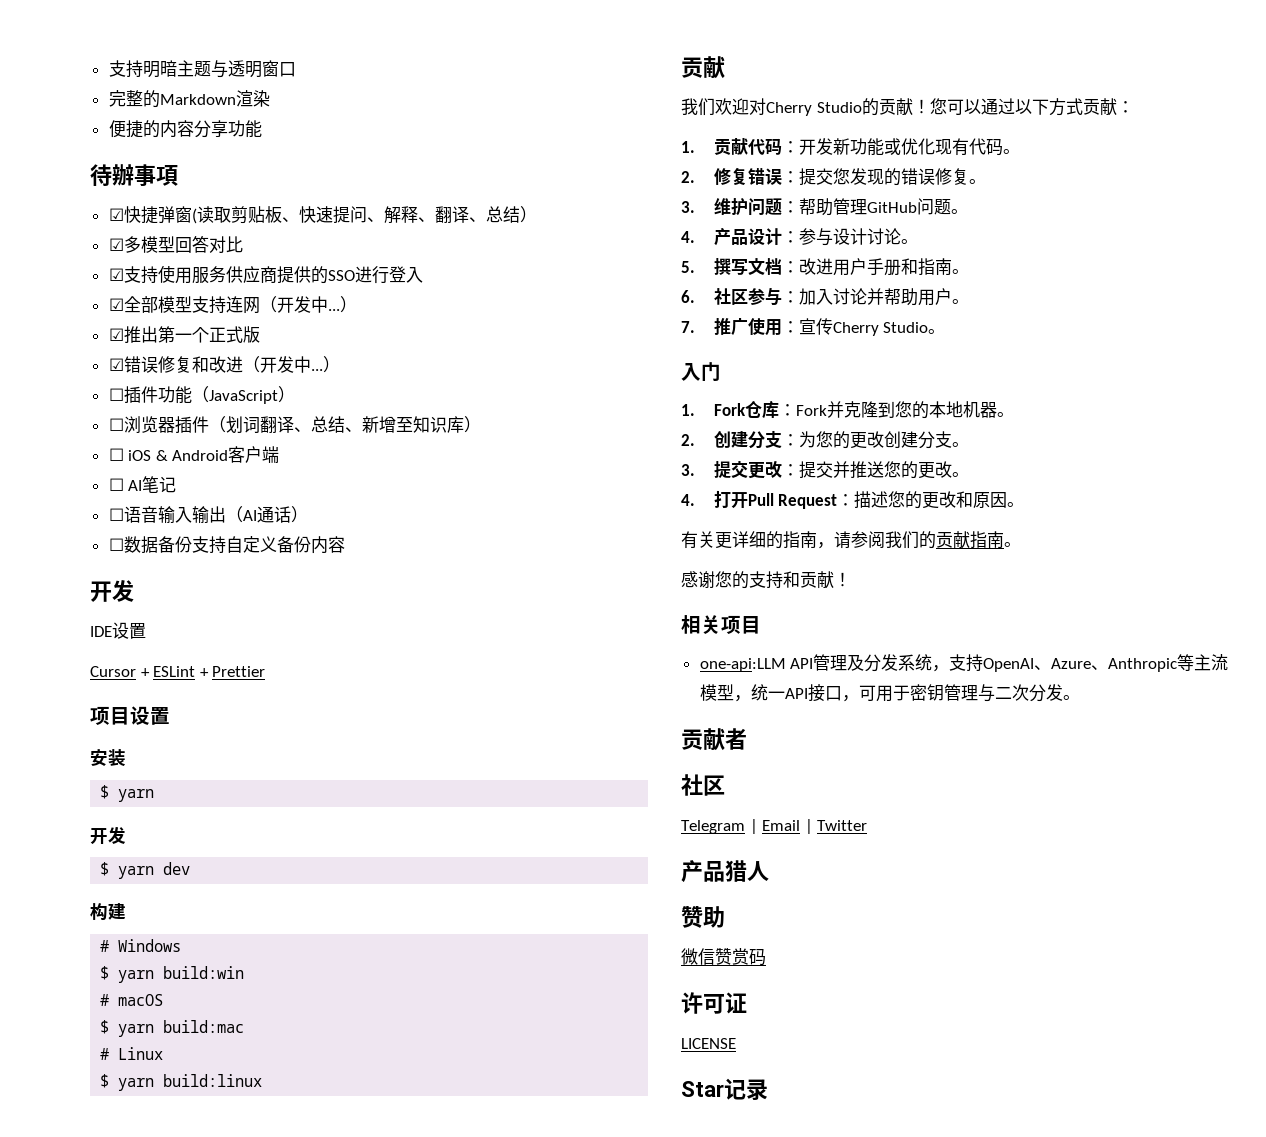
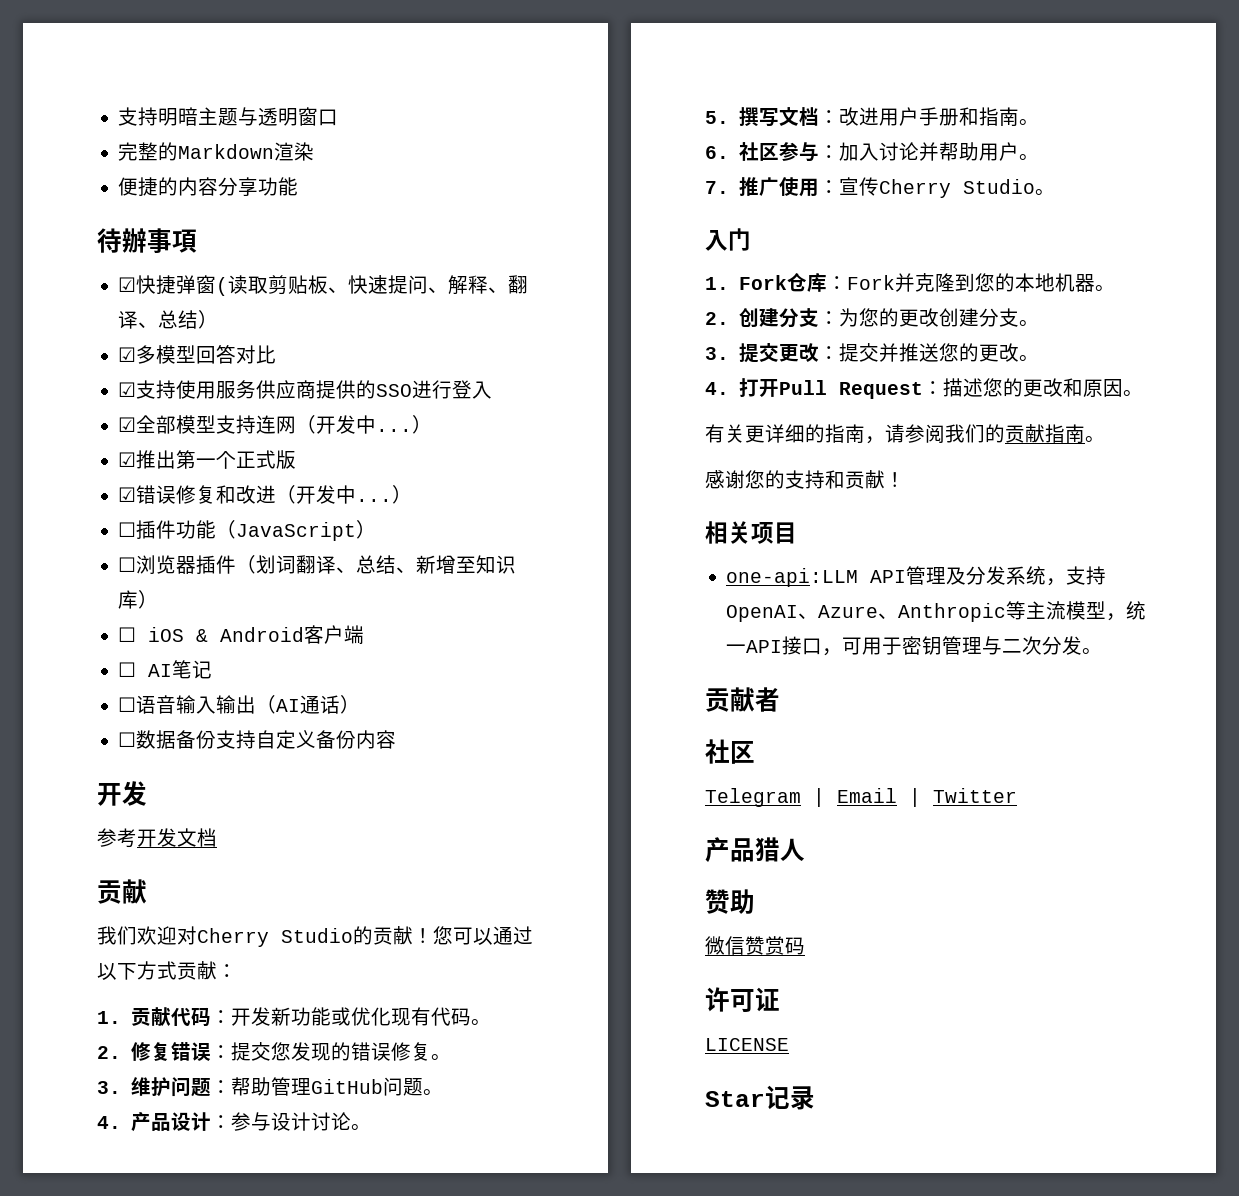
[90,622,146,639] [90,666,266,677] [90,706,170,725] [90,749,126,766] [100,785,155,802] [90,826,126,845] [100,862,191,879] [90,903,126,921] [100,939,182,952] [100,966,245,983] [100,994,164,1006] [100,1020,245,1037] [100,1047,164,1060] [100,1074,263,1091] IDE设置 // Cursor + ESLint + Prettier // 项目设置 // 安装 // $ yarn // 开发 // $ yarn dev // 构建 // # Windows // $ yarn build:win // # macOS // $ yarn build:mac // # Linux // $ yarn build:linux -> [97,828,217,848] 参考开发文档

